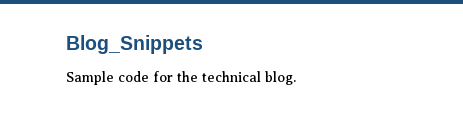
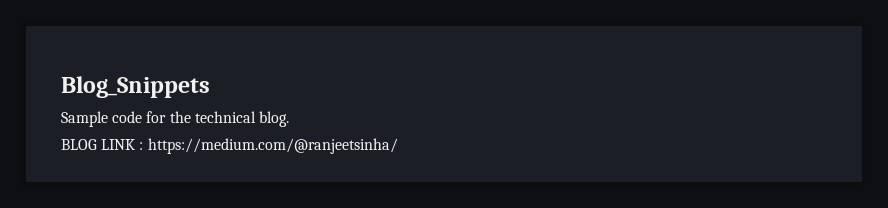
(296, 78) none -> [61,138,398,154] // BLOG LINK : https://medium.com/@ranjeetsinha/

